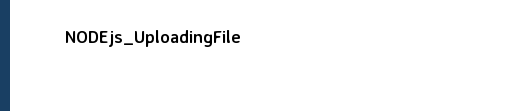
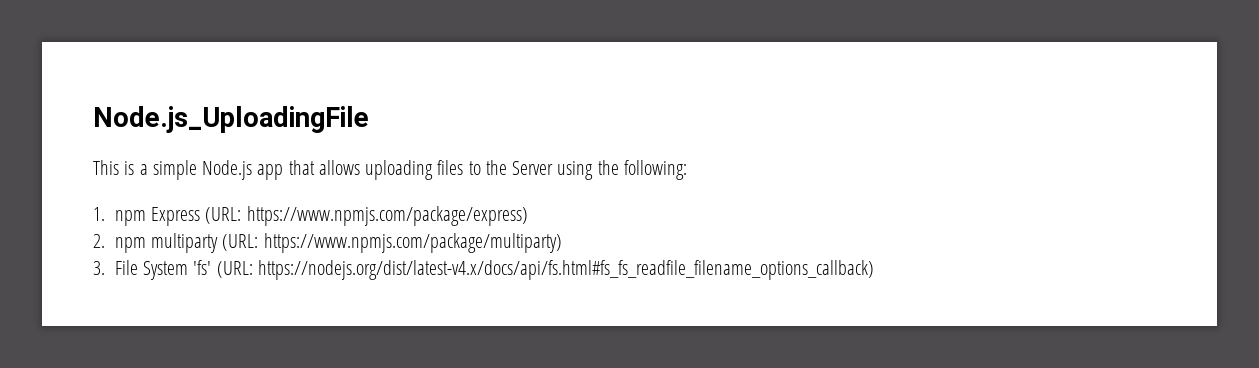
[65,30,241,47] NODEjs_UploadingFile -> [93,106,369,133] [93,160,687,180] [93,206,528,226] [93,233,562,253] [93,260,874,280] Node.js_UploadingFile // This is a simple Node.js app that allows uploading files to the Server using the following: // 1. npm Express (URL: https://www.npmjs.com/package/express) // 2. npm multiparty (URL: https://www.npmjs.com/package/multiparty) // 3. File System 'fs' (URL: https://nodejs.org/dist/latest-v4.x/docs/api/fs.html#fs_fs_readfile_filename_options_callback)

